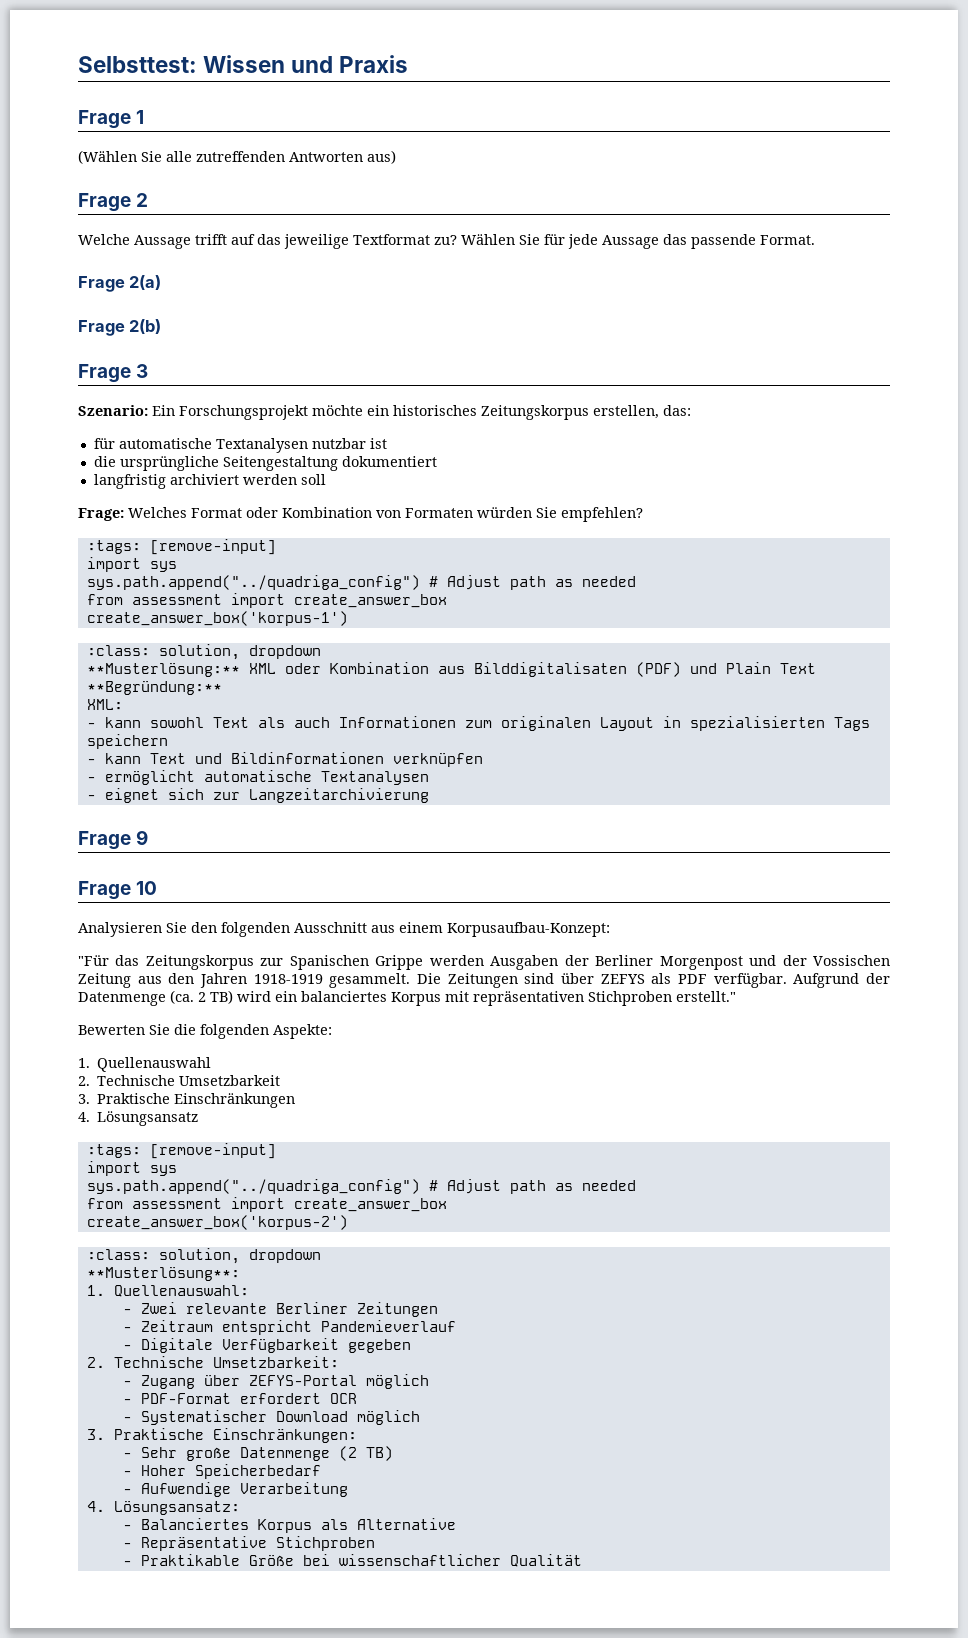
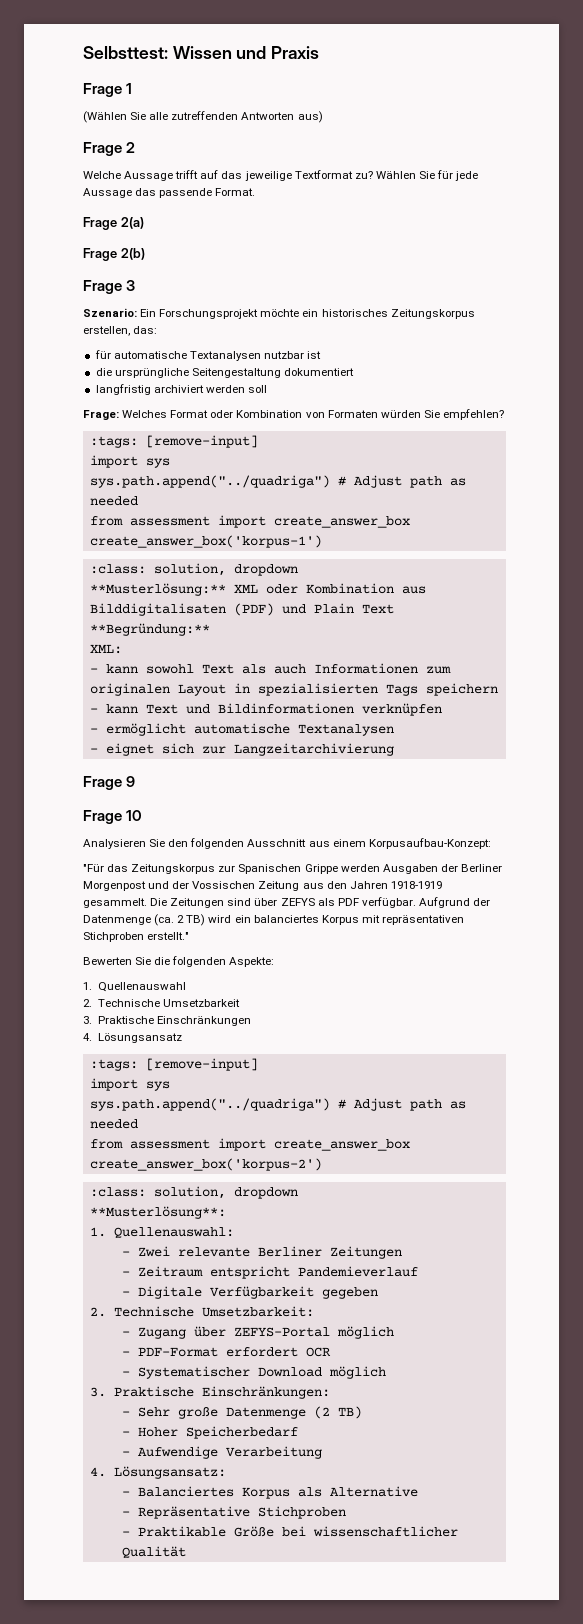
[86,575,420,590] sys.path.append("../quadriga_config") -> [89,475,330,488] sys.path.append("../quadriga")
[86,1179,420,1194] sys.path.append("../quadriga_config") -> [89,1098,330,1111] sys.path.append("../quadriga")

